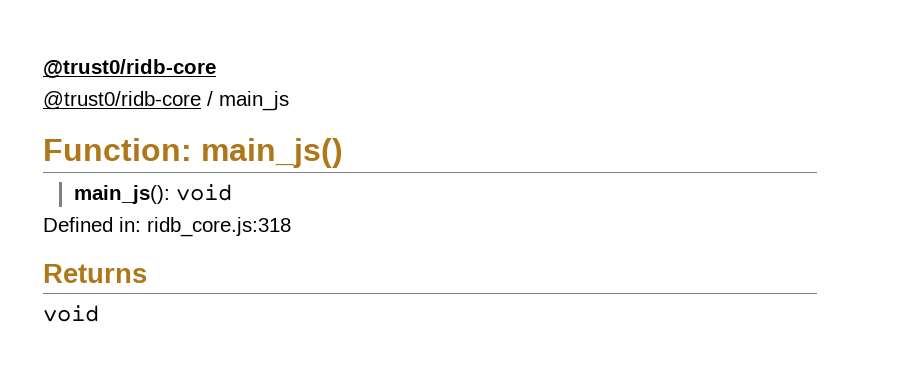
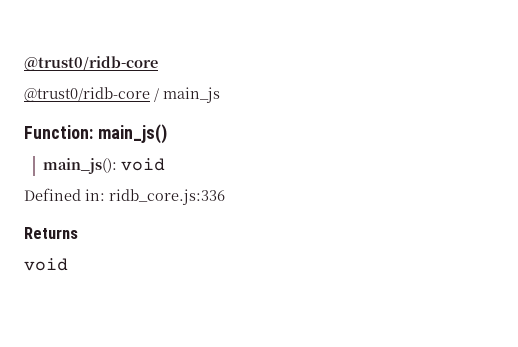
[147,217,291,237] ridb_core.js:318 -> [109,189,225,205] ridb_core.js:336

